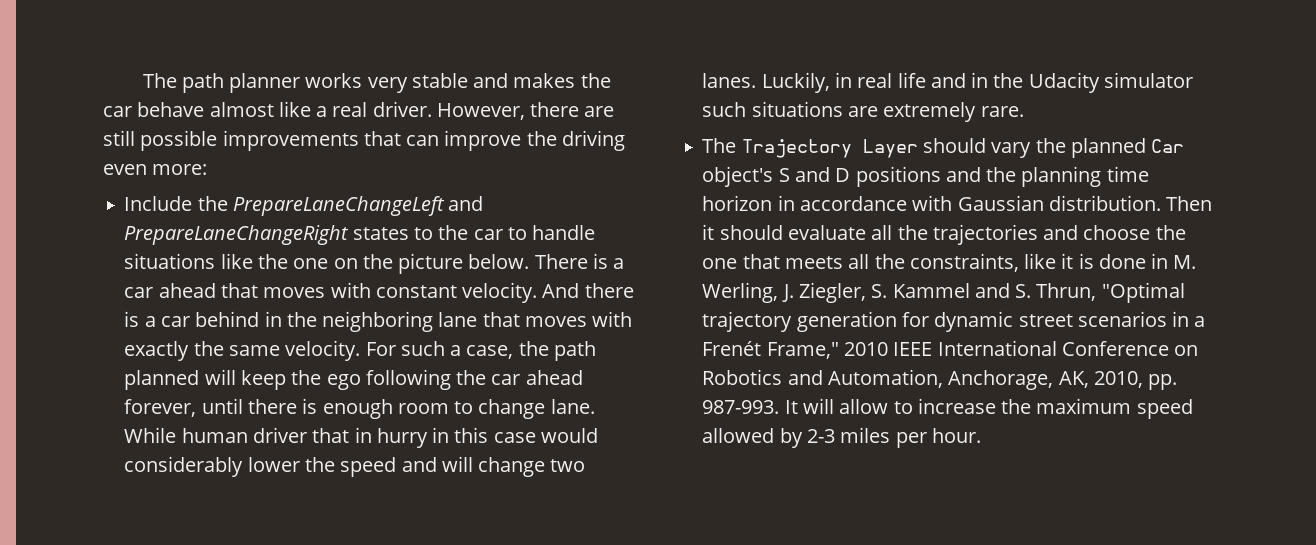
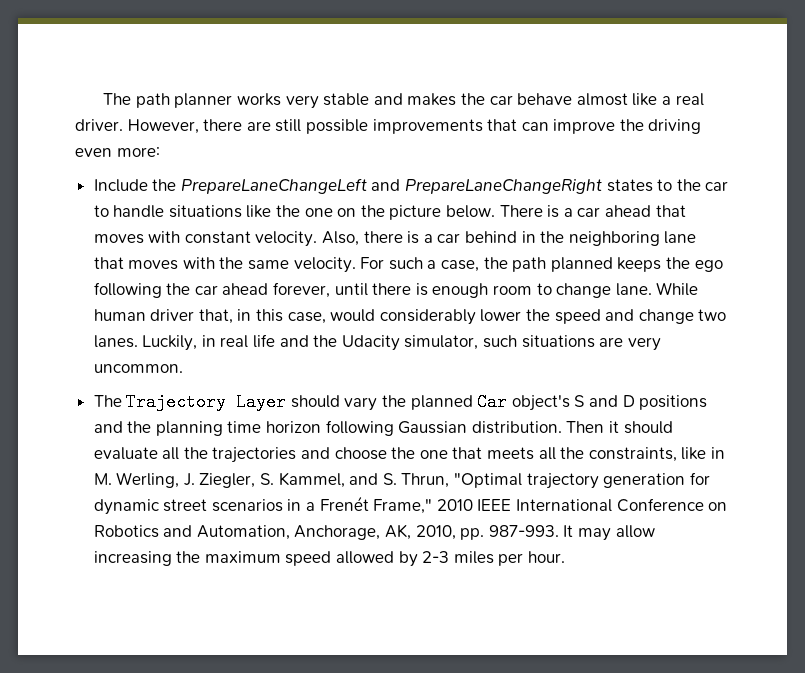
[542,283,580,298] And -> [322,231,360,246] Also,
[124,341,190,361] exactly -> (215, 263) none
[204,369,286,390] will keep -> [617,257,662,272] keeps
[312,427,428,448] that in hurry -> [198,309,233,324] that,
[493,432,536,443] case -> [287,312,326,324] case,
[441,456,473,472] will -> (635, 315) none
[971,72,989,88] in -> (309, 341) none
[1103,72,1193,88] simulator -> [404,335,479,350] simulator,
[883,102,1024,122] extremely rare. -> [627,337,661,351] [93,364,183,373] very uncommon.
[777,195,953,211] in accordance with -> [325,420,394,436] following
[1061,253,1146,269] it is done -> (707, 453) none
[892,283,970,298] Kammel -> [278,472,345,488] Kammel,
[802,398,996,414] will allow to increase -> [578,525,655,541] [93,551,172,566] may allow increasing

